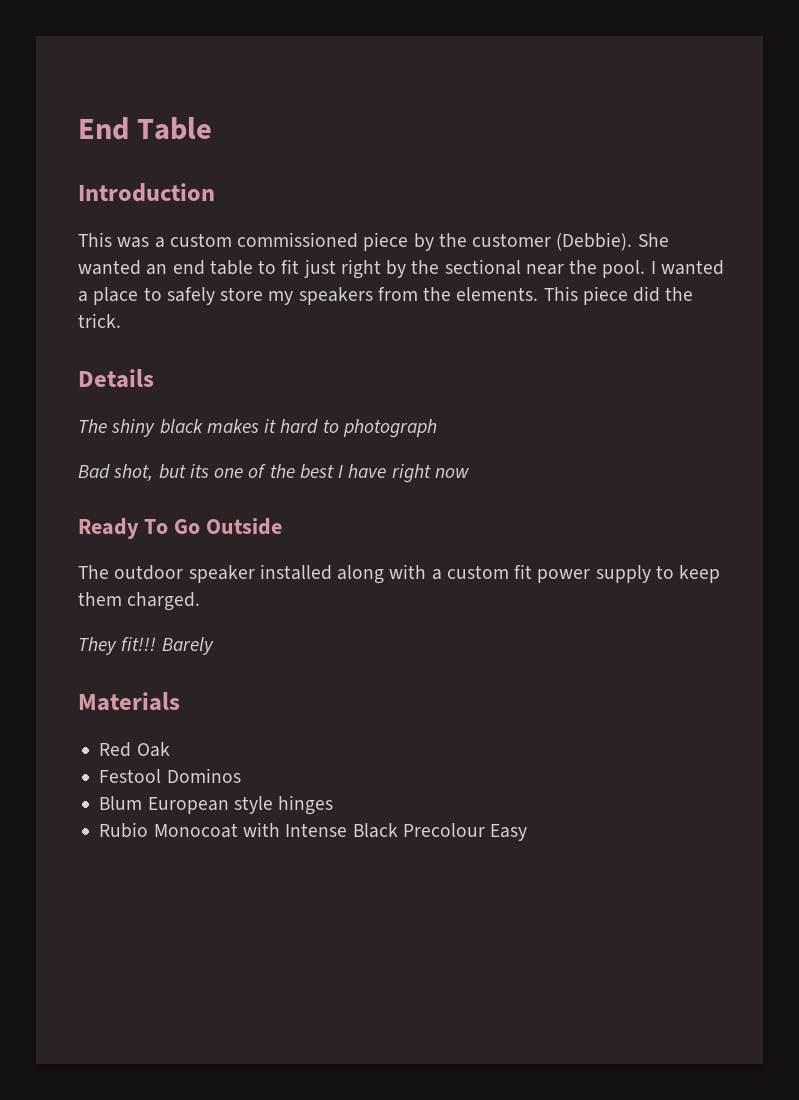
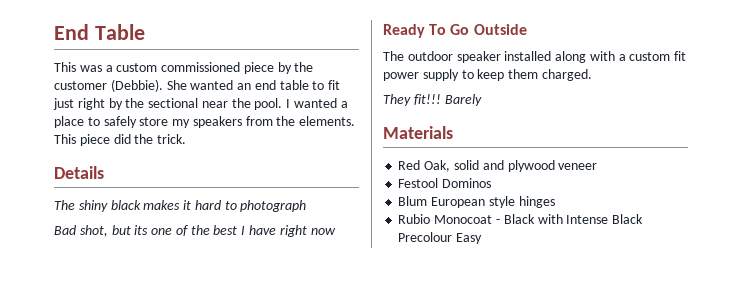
[78,183,215,202] // Introduction -> (145, 32) none
[136,742,170,757] Oak -> [424,160,598,172] Oak, solid and plywood veneer
(238, 830) none -> [495,214,535,224] - Black

